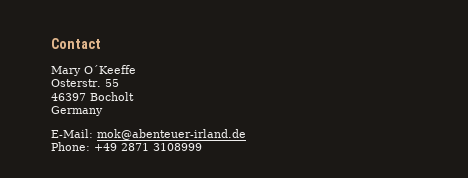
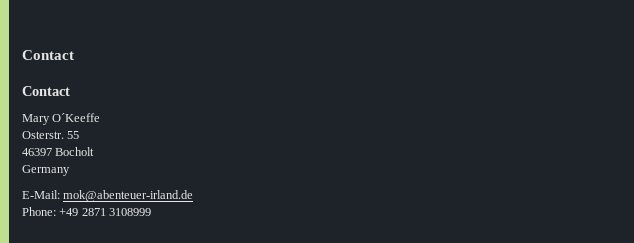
[51,38,101,49] Contact -> [22,50,74,60] [22,86,70,96] Contact // Contact

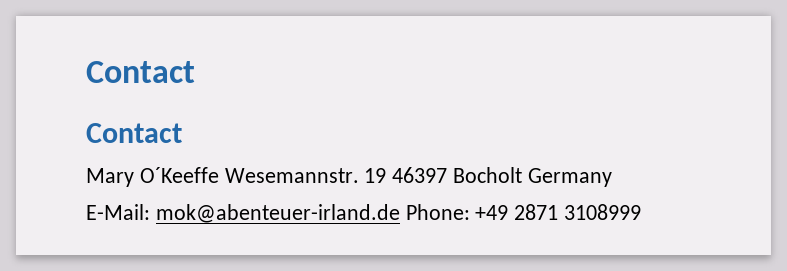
[22,131,80,139] // Osterstr. 55 // -> [224,168,387,183] Wesemannstr. 19
(95, 151) // -> (523, 175) none
(194, 196) // -> (400, 213) none

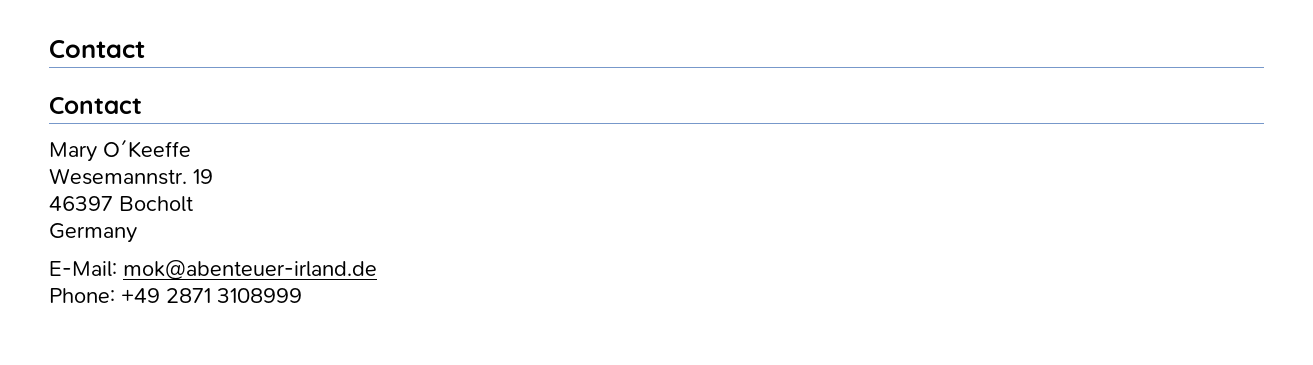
(219, 175) none -> (191, 148) //
(387, 175) none -> (213, 176) //
(523, 175) none -> (193, 204) //
(400, 213) none -> (377, 270) //

